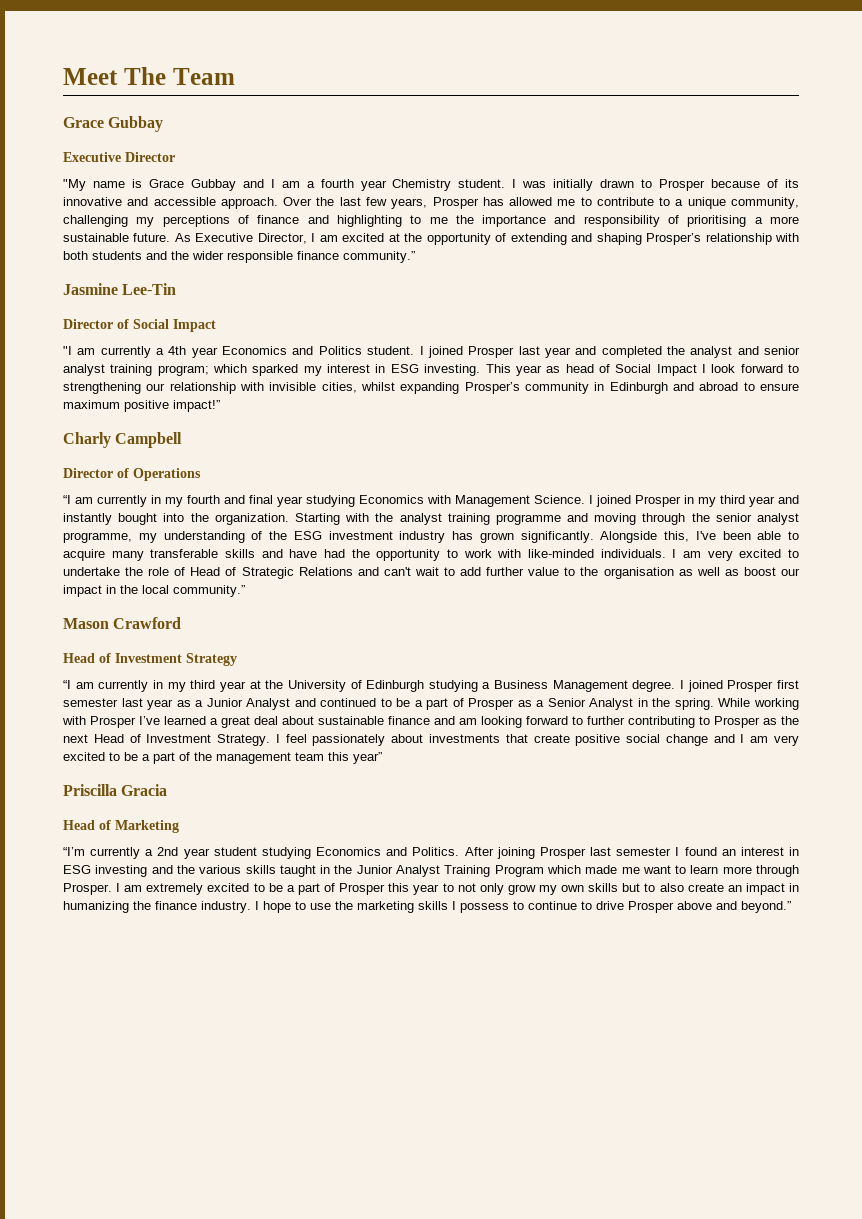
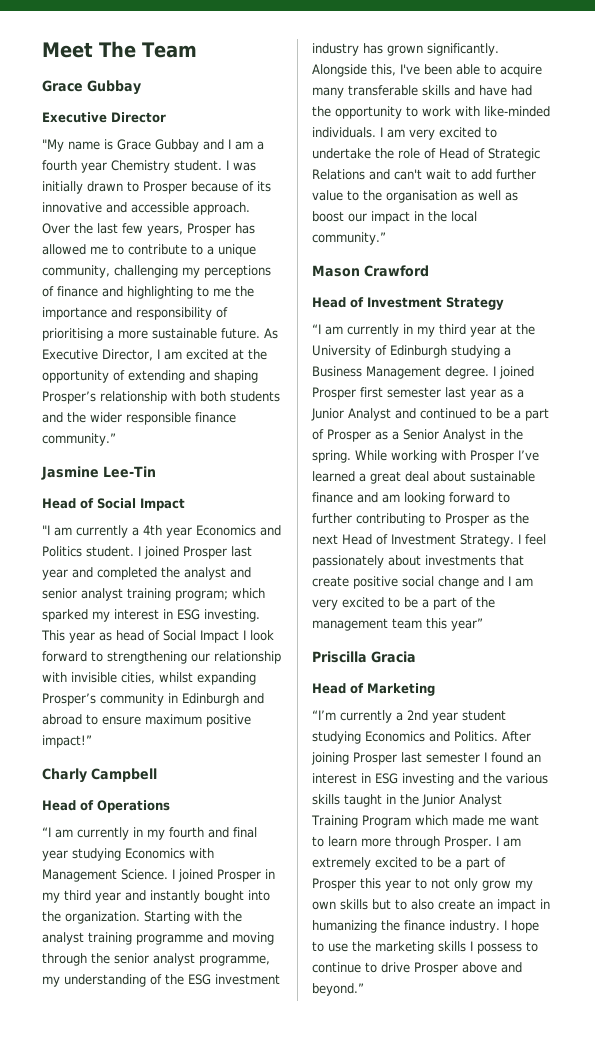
[63,319,113,329] Director -> [42,498,76,509] Head
[63,468,113,478] Director -> [42,800,76,811] Head

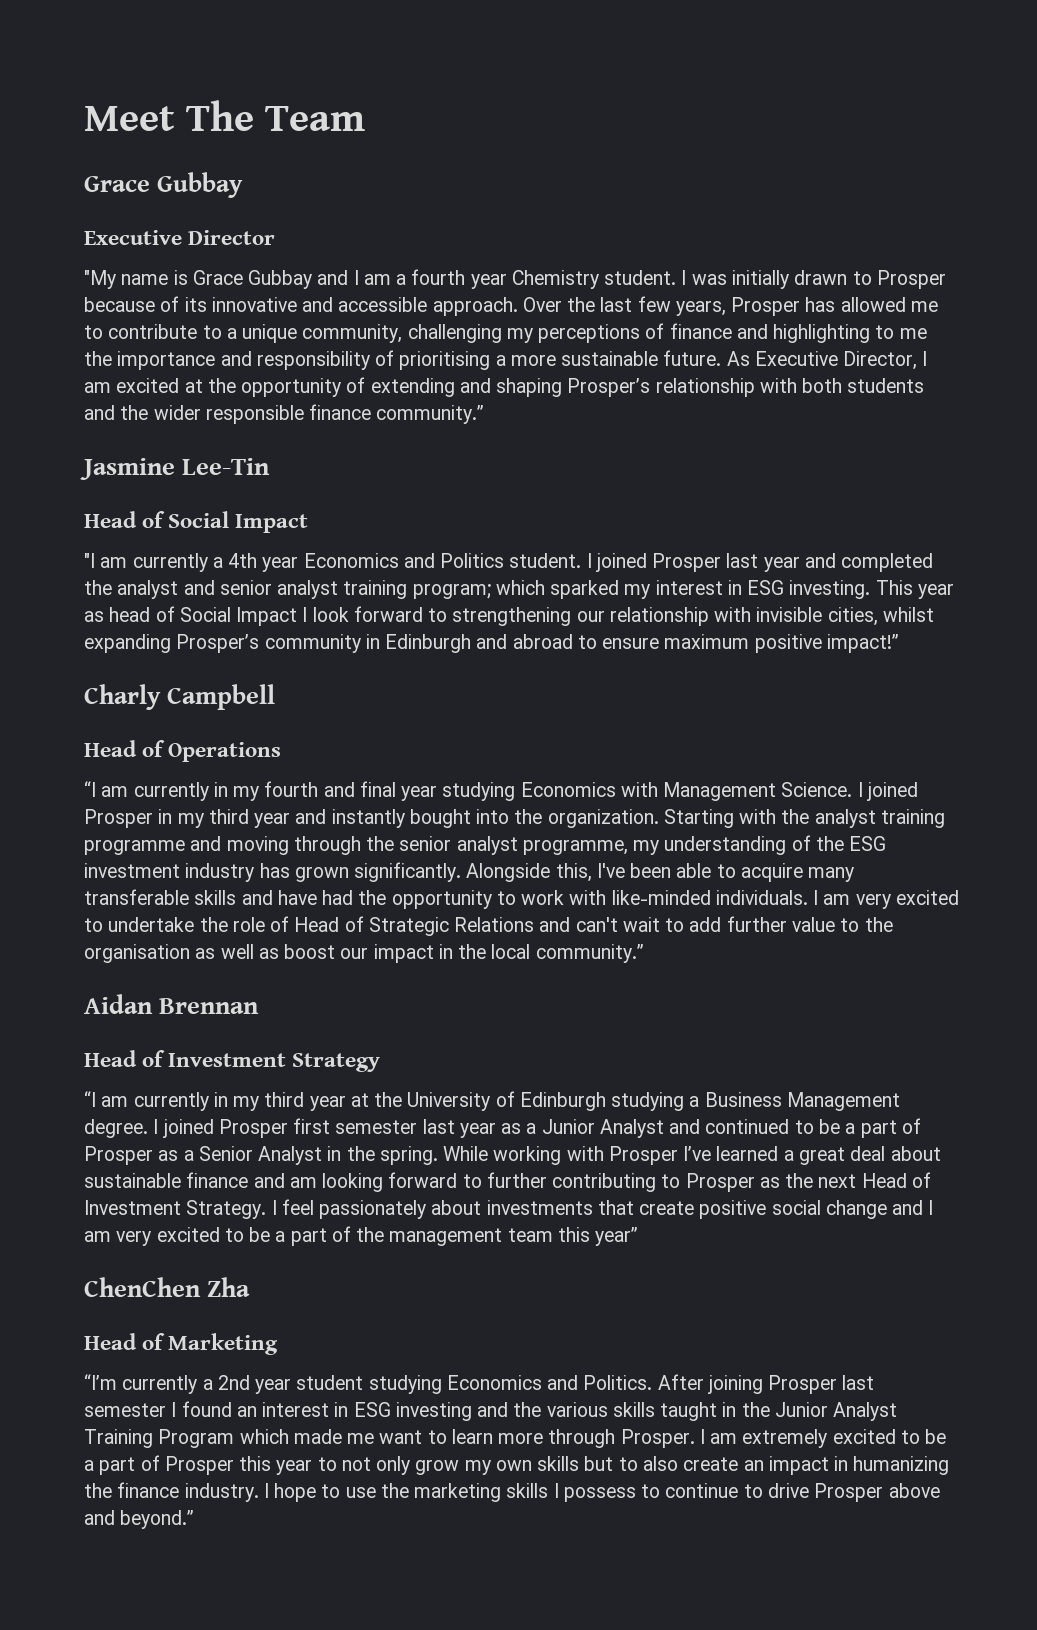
[312,265,429,277] Mason Crawford -> [84,994,260,1014] Aidan Brennan
[312,651,416,663] Priscilla Gracia -> [84,1277,251,1297] ChenChen Zha

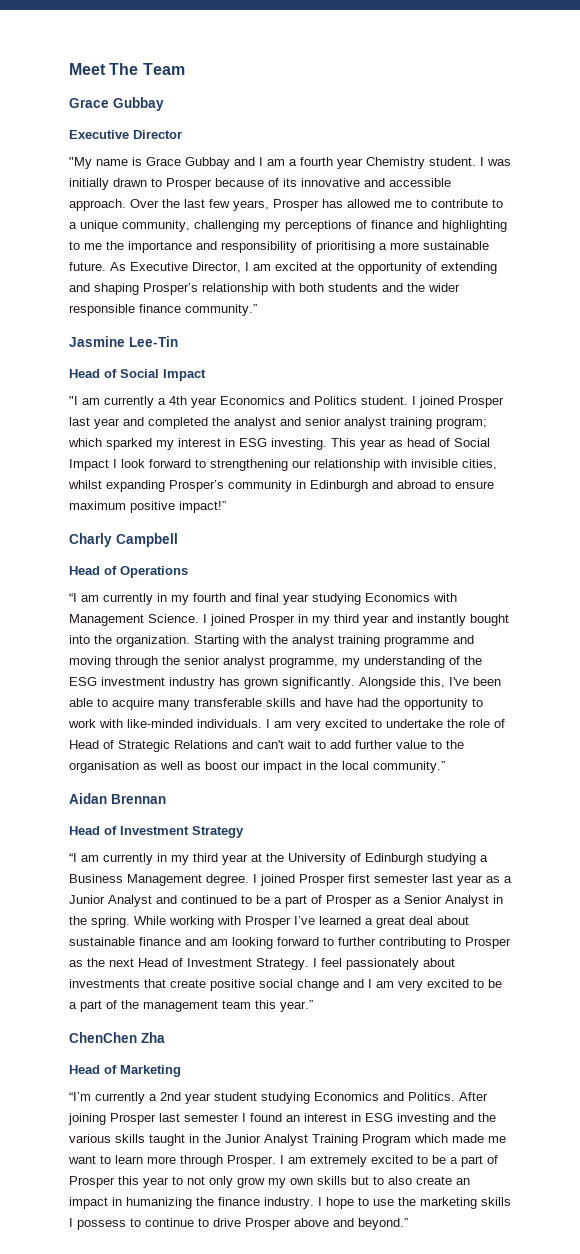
[595,1227,639,1246] year” -> [280,1000,313,1012] year.”

